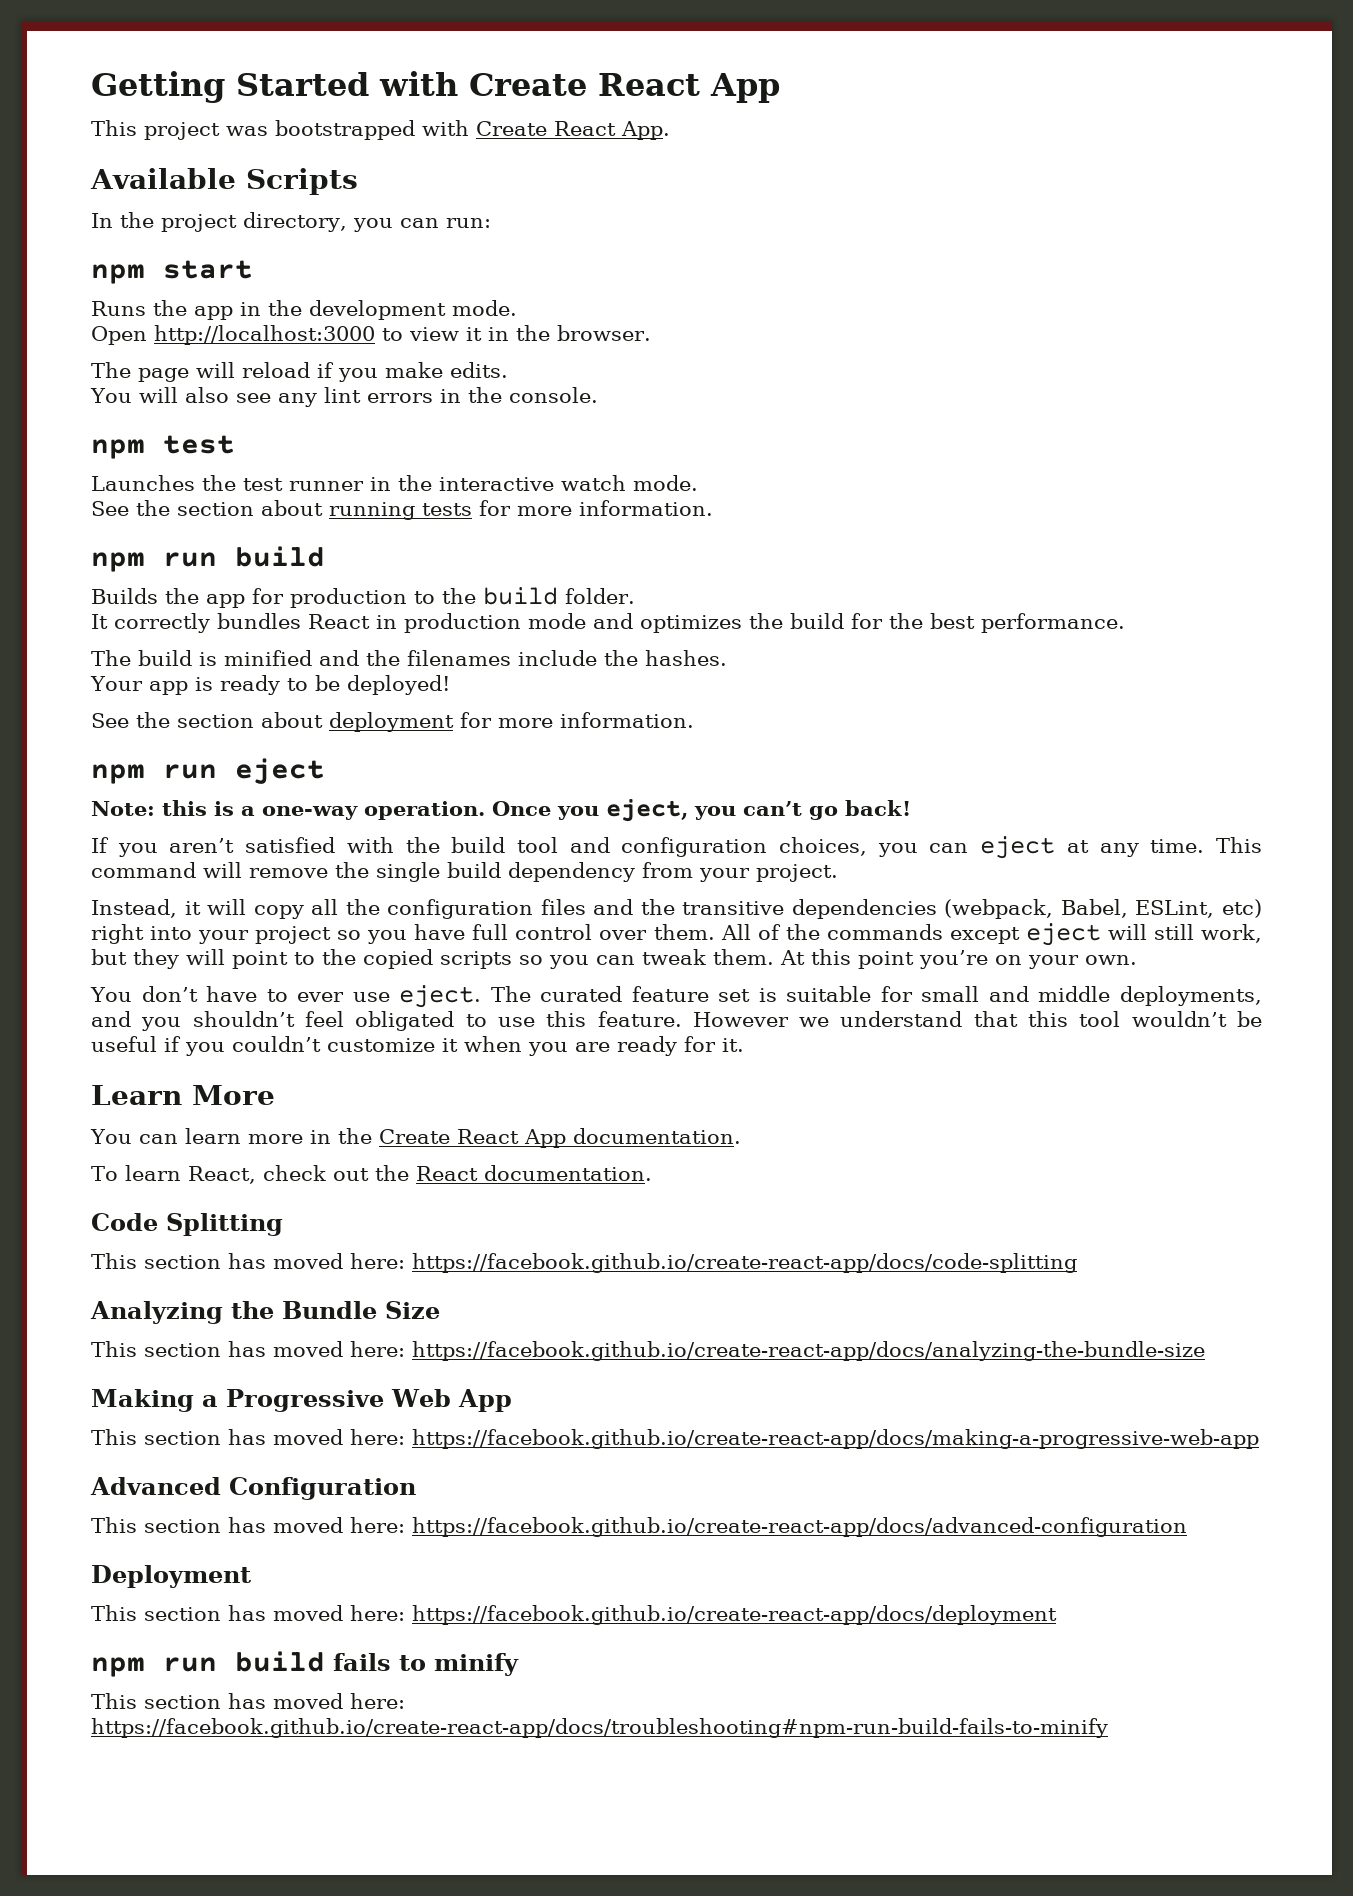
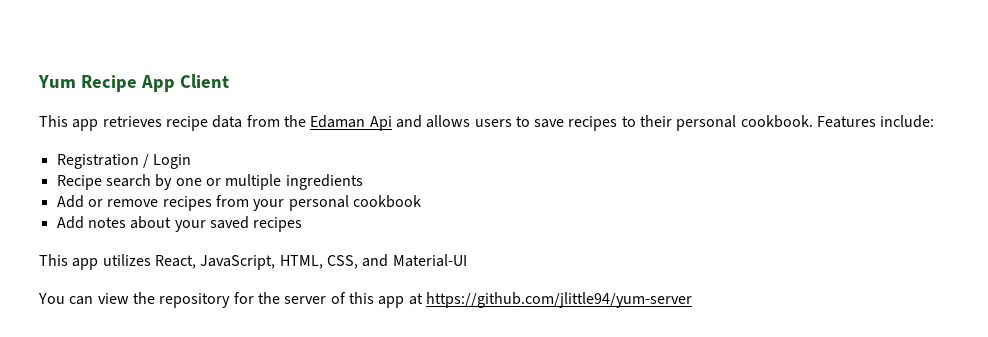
[91,71,780,103] [91,120,670,140] [90,168,358,195] [91,212,491,232] [91,260,253,284] [91,300,517,320] [91,325,651,345] [91,362,508,382] [90,387,598,407] [91,435,235,459] [91,475,698,491] [91,500,713,520] [91,546,325,572] [91,587,635,608] [91,613,1125,633] [91,650,727,666] [90,675,450,695] [91,712,694,732] [91,758,325,784] [91,799,911,822] [91,836,1263,859] [91,862,838,882] [91,899,1262,919] [91,923,1262,946] [91,949,1137,969] [90,985,1262,1008] [91,1011,1262,1031] [91,1036,744,1056] [91,1085,275,1105] [90,1128,741,1148] [91,1165,652,1184] [91,1213,283,1236] [91,1253,1077,1273] [90,1301,440,1324] [91,1341,1205,1361] [91,1389,512,1412] [91,1429,1259,1449] [90,1477,416,1500] [91,1517,1187,1537] [91,1565,251,1588] [91,1605,1057,1625] [91,1651,519,1677] [91,1693,405,1709] [91,1718,1108,1738] Getting Started with Create React App // This project was bootstrapped with Create React App. // Available Scripts // In the project directory, you can run: // npm start // Runs the app in the development mode. // Open http://localhost:3000 to view it in the browser. // The page will reload if you make edits. // You will also see any lint errors in the console. // npm test // Launches the test runner in the interactive watch mode. // See the section about running tests for more information. // npm run build // Builds the app for production to the build folder. // It correctly bundles React in production mode and optimizes the build for the best performance. // The build is minified and the filenames include the hashes. // Your app is ready to be deployed! // See the section about deployment for more information. // npm run eject // Note: this is a one-way operation. Once you eject, you can’t go back! // If you aren’t satisfied with the build tool and configuration choices, you can eject at any time. This command will remove the single build dependency from your project. // Instead, it will copy all the configuration files and the transitive dependencies (webpack, Babel, ESLint, etc) right into your project so you have full control over them. All of the commands except eject will still work, but they will point to the copied scripts so you can tweak them. At this point you’re on your own. // You don’t have to ever use eject. The curated feature set is suitable for small and middle deployments, and you shouldn’t feel obligated to use this feature. However we understand that this tool wouldn’t be useful if you couldn’t customize it when you are ready for it. // Learn More // You can learn more in the Create React App documentation. // To learn React, check out the React documentation. // Code Splitting // This section has moved here: https://facebook.github.io/create-react-app/docs/code-splitting // Analyzing the Bundle Size // This section has moved here: https://facebook.github.io/create-react-app/docs/analyzing-the-bundle-size // Making a Progressive Web App // This section has moved here: https://facebook.github.io/create-react-app/docs/making-a-progressive-web-app // Advanced Configuration // This section has moved here: https://facebook.github.io/create-react-app/docs/advanced-configuration // Deployment // This section has moved here: https://facebook.github.io/create-react-app/docs/deployment // npm run build fails to minify // This section has moved here: https://facebook.github.io/create-react-app/docs/troubleshooting#npm-run-build-fails-to-minify -> [38,74,229,92] [39,115,935,131] [56,154,192,169] [56,174,363,190] [56,195,421,211] [56,216,303,232] [39,254,467,270] [38,292,692,308] Yum Recipe App Client // This app retrieves recipe data from the Edaman Api and allows users to save recipes to their personal cookbook. Features include: // Registration / Login // Recipe search by one or multiple ingredients // Add or remove recipes from your personal cookbook // Add notes about your saved recipes // This app utilizes React, JavaScript, HTML, CSS, and Material-UI // You can view the repository for the server of this app at https://github.com/jlittle94/yum-server

